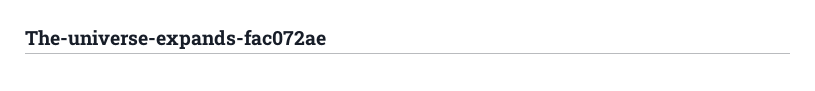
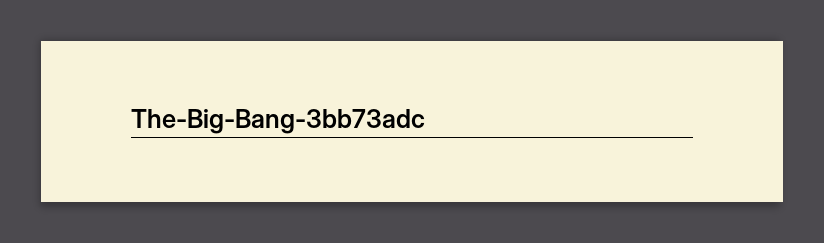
[25,29,326,49] The-universe-expands-fac072ae -> [131,109,425,134] The-Big-Bang-3bb73adc

